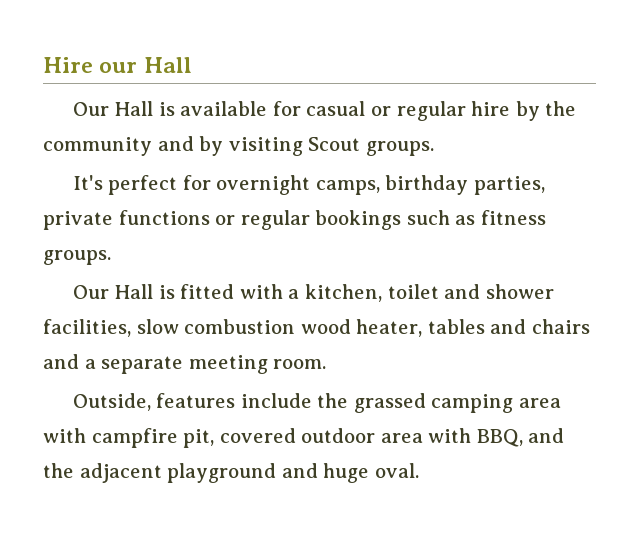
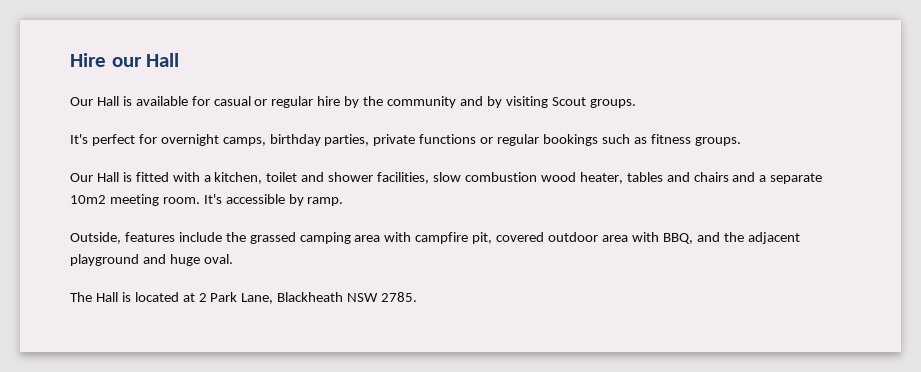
(184, 365) none -> [70,195,106,204] 10m2
(327, 364) none -> [203,194,344,206] It's accessible by ramp.
(419, 470) none -> [70,292,418,304] // The Hall is located at 2 Park Lane, Blackheath NSW 2785.

